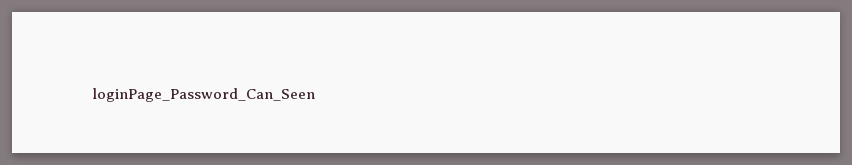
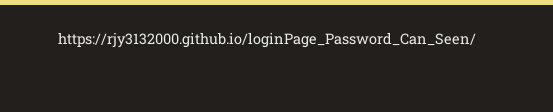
[92,88,315,102] loginPage_Password_Can_Seen -> [58,32,476,48] https://rjy3132000.github.io/loginPage_Password_Can_Seen/

